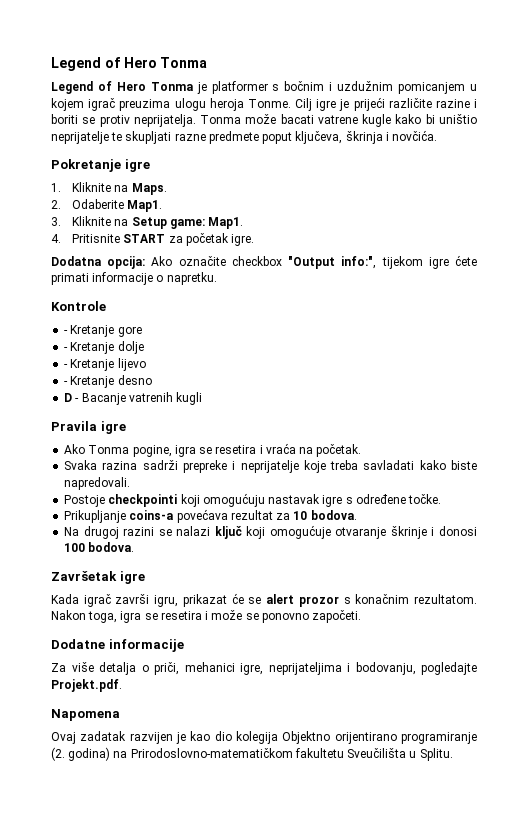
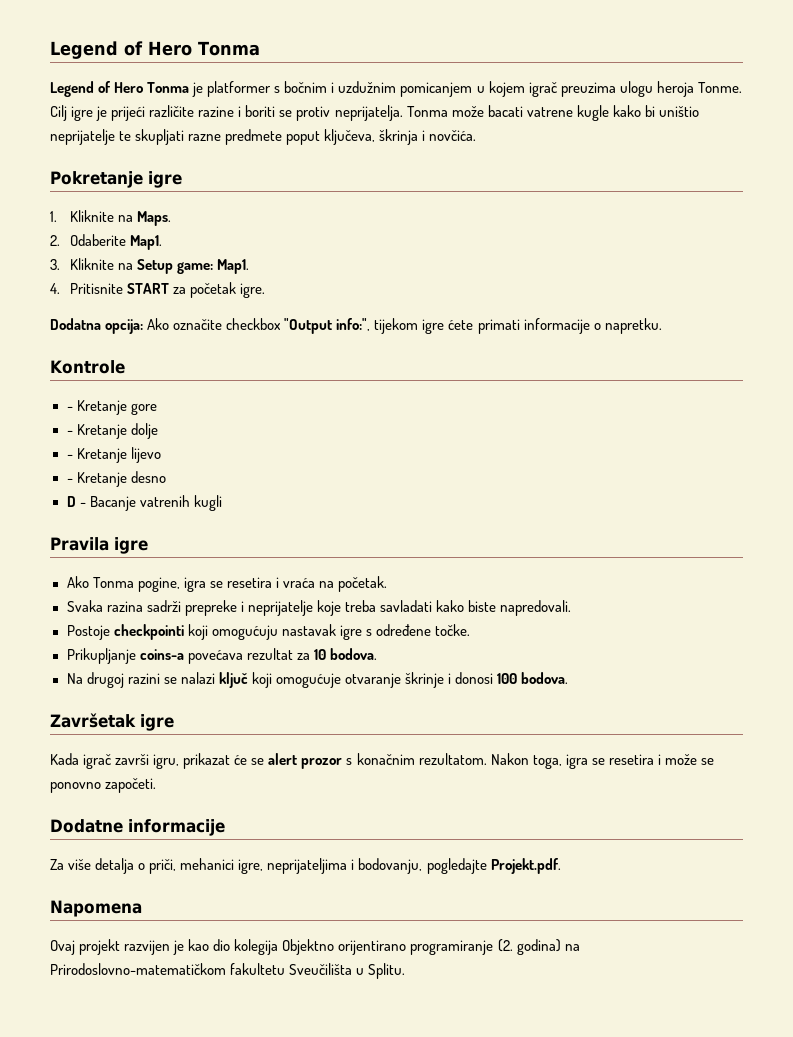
[80,731,127,741] zadatak -> [79,939,121,955] projekt

